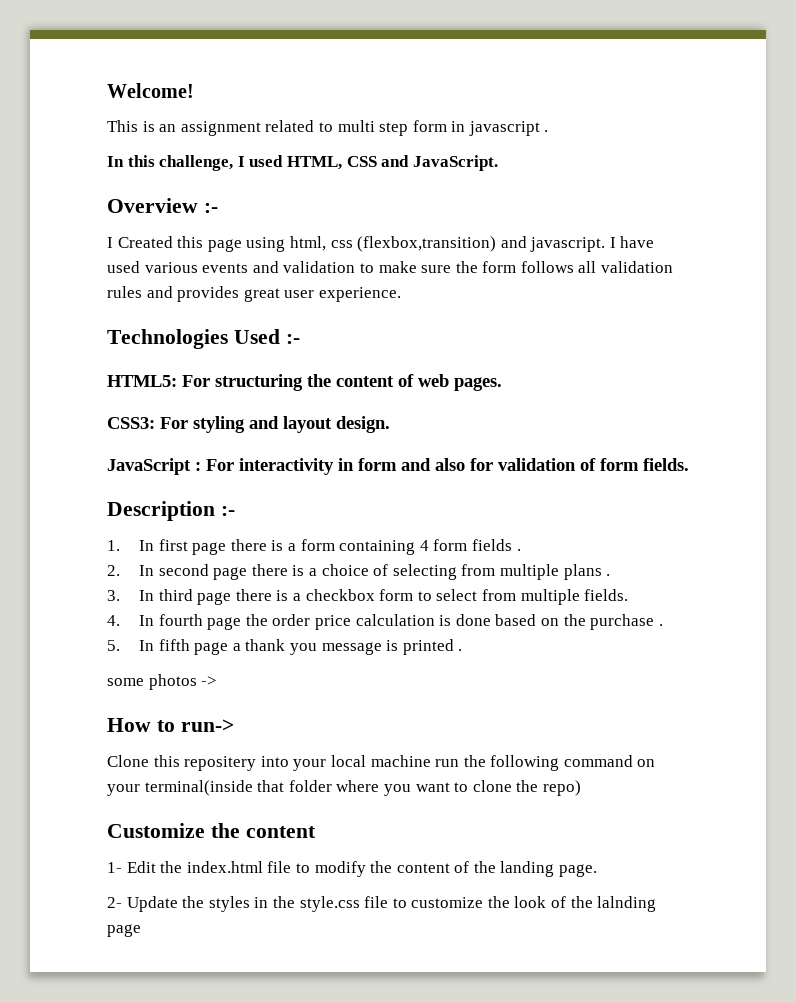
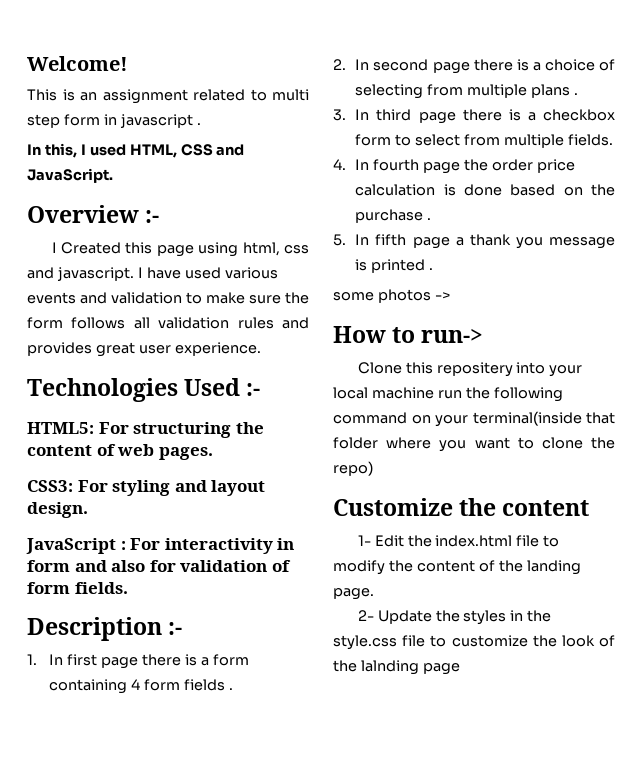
[127,155,234,171] this challenge, -> [44,143,77,158] this,
[357,236,497,252] (flexbox,transition) -> (309, 249) none

